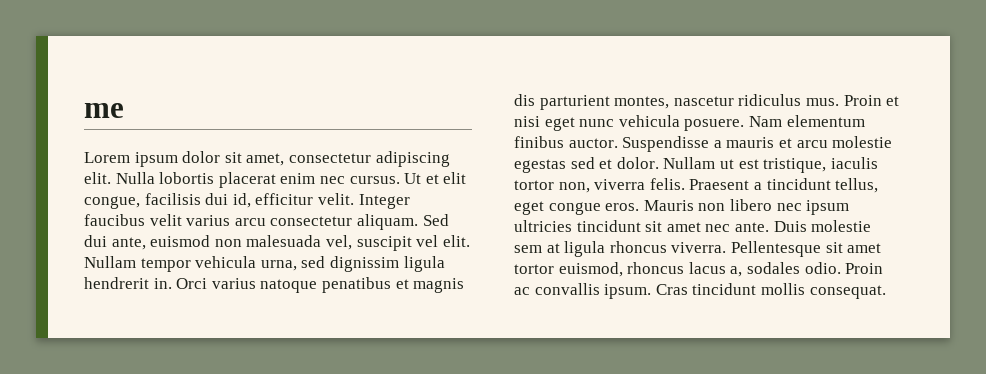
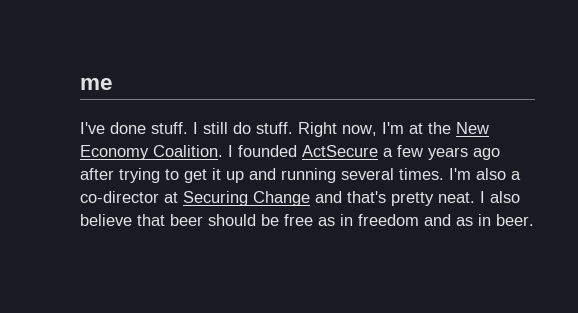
[84,151,450,167] [84,172,467,188] [84,193,410,209] [84,214,449,230] [84,235,470,251] [84,256,445,272] [84,277,465,293] [514,94,900,110] [514,115,865,131] [514,136,893,152] [514,157,878,173] [514,178,879,193] [514,199,850,215] [514,220,872,232] [514,241,882,257] [514,262,884,277] [514,283,886,299] Lorem ipsum dolor sit amet, consectetur adipiscing elit. Nulla lobortis placerat enim nec cursus. Ut et elit congue, facilisis dui id, efficitur velit. Integer faucibus velit varius arcu consectetur aliquam. Sed dui ante, euismod non malesuada vel, suscipit vel elit. Nullam tempor vehicula urna, sed dignissim ligula hendrerit in. Orci varius natoque penatibus et magnis dis parturient montes, nascetur ridiculus mus. Proin et nisi eget nunc vehicula posuere. Nam elementum finibus auctor. Suspendisse a mauris et arcu molestie egestas sed et dolor. Nullam ut est tristique, iaculis tortor non, viverra felis. Praesent a tincidunt tellus, eget congue eros. Mauris non libero nec ipsum ultricies tincidunt sit amet nec ante. Duis molestie sem at ligula rhoncus viverra. Pellentesque sit amet tortor euismod, rhoncus lacus a, sodales odio. Proin ac convallis ipsum. Cras tincidunt mollis consequat. -> [80,122,489,137] [80,145,500,160] [80,168,521,183] [80,191,520,206] [80,214,534,226] I've done stuff. I still do stuff. Right now, I'm at the New Economy Coalition. I founded ActSecure a few years ago after trying to get it up and running several times. I'm also a co-director at Securing Change and that's pretty neat. I also believe that beer should be free as in freedom and as in beer.

